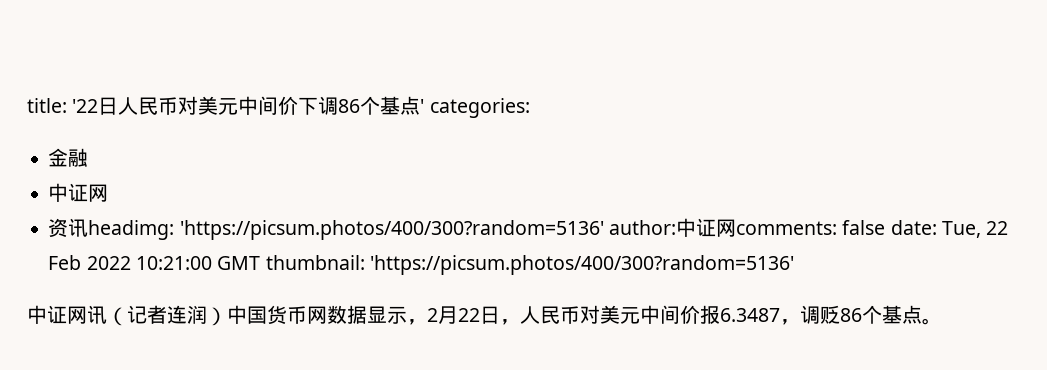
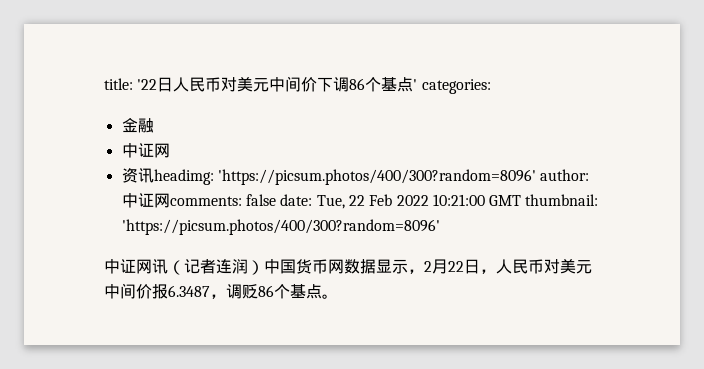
[179,220,604,240] 'https://picsum.photos/400/300?random=5136' -> [217,169,536,185] 'https://picsum.photos/400/300?random=8096'
[369,255,794,275] 'https://picsum.photos/400/300?random=5136' -> [121,219,440,235] 'https://picsum.photos/400/300?random=8096'

